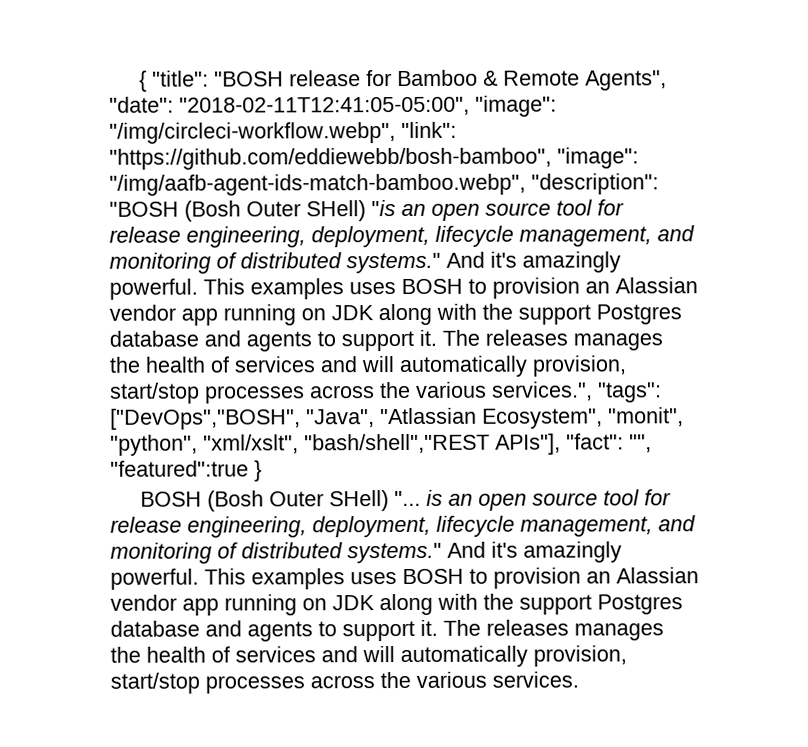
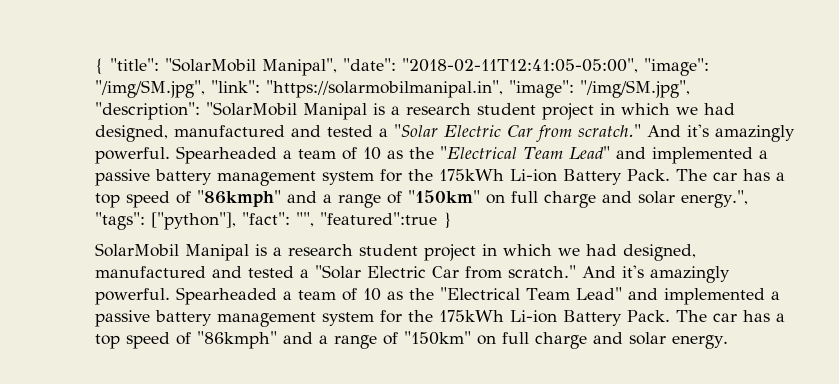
[214,69,668,91] [109,95,557,117] [109,121,457,144] [109,147,639,170] [109,173,659,196] [109,199,624,222] [109,225,695,248] [109,251,621,274] [109,277,698,300] [109,303,682,326] [109,329,663,352] [109,355,627,378] [110,381,662,404] [110,407,684,430] [110,433,652,456] [110,460,262,482] [140,489,672,512] [110,515,696,538] [110,541,622,564] [110,567,699,590] [110,593,683,616] [110,619,664,642] [110,645,627,668] [110,671,579,694] "BOSH release for Bamboo & Remote Agents", "date": "2018-02-11T12:41:05-05:00", "image": "/img/circleci-workflow.webp", "link": "https://github.com/eddiewebb/bosh-bamboo", "image": "/img/aafb-agent-ids-match-bamboo.webp", "description": "BOSH (Bosh Outer SHell) "is an open source tool for release engineering, deployment, lifecycle management, and monitoring of distributed systems." And it's amazingly powerful. This examples uses BOSH to provision an Alassian vendor app running on JDK along with the support Postgres database and agents to support it. The releases manages the health of services and will automatically provision, start/stop processes across the various services.", "tags": ["DevOps","BOSH", "Java", "Atlassian Ecosystem", "monit", "python", "xml/xslt", "bash/shell","REST APIs"], "fact": "", "featured":true } // BOSH (Bosh Outer SHell) "... is an open source tool for release engineering, deployment, lifecycle management, and monitoring of distributed systems." And it's amazingly powerful. This examples uses BOSH to provision an Alassian vendor app running on JDK along with the support Postgres database and agents to support it. The releases manages the health of services and will automatically provision, start/stop processes across the various services. -> [165,58,709,76] [95,80,690,98] [95,102,735,120] [95,124,795,142] [95,146,768,164] [95,169,785,186] [95,190,748,208] [95,212,452,230] [95,243,696,261] [95,265,730,283] [95,287,780,305] [95,310,785,327] [95,331,728,349] "SolarMobil Manipal", "date": "2018-02-11T12:41:05-05:00", "image": "/img/SM.jpg", "link": "https://solarmobilmanipal.in", "image": "/img/SM.jpg", "description": "SolarMobil Manipal is a research student project in which we had designed, manufactured and tested a "Solar Electric Car from scratch." And it's amazingly powerful. Spearheaded a team of 10 as the "Electrical Team Lead" and implemented a passive battery management system for the 175kWh Li-ion Battery Pack. The car has a top speed of "86kmph" and a range of "150km" on full charge and solar energy.", "tags": ["python"], "fact": "", "featured":true } // SolarMobil Manipal is a research student project in which we had designed, manufactured and tested a "Solar Electric Car from scratch." And it's amazingly powerful. Spearheaded a team of 10 as the "Electrical Team Lead" and implemented a passive battery management system for the 175kWh Li-ion Battery Pack. The car has a top speed of "86kmph" and a range of "150km" on full charge and solar energy.

